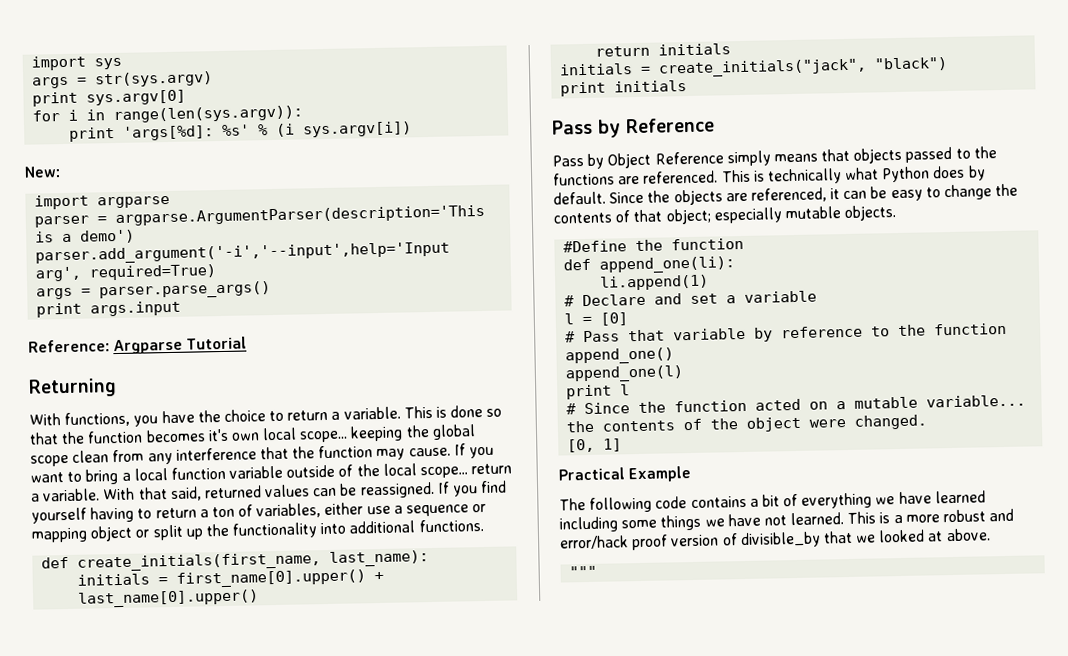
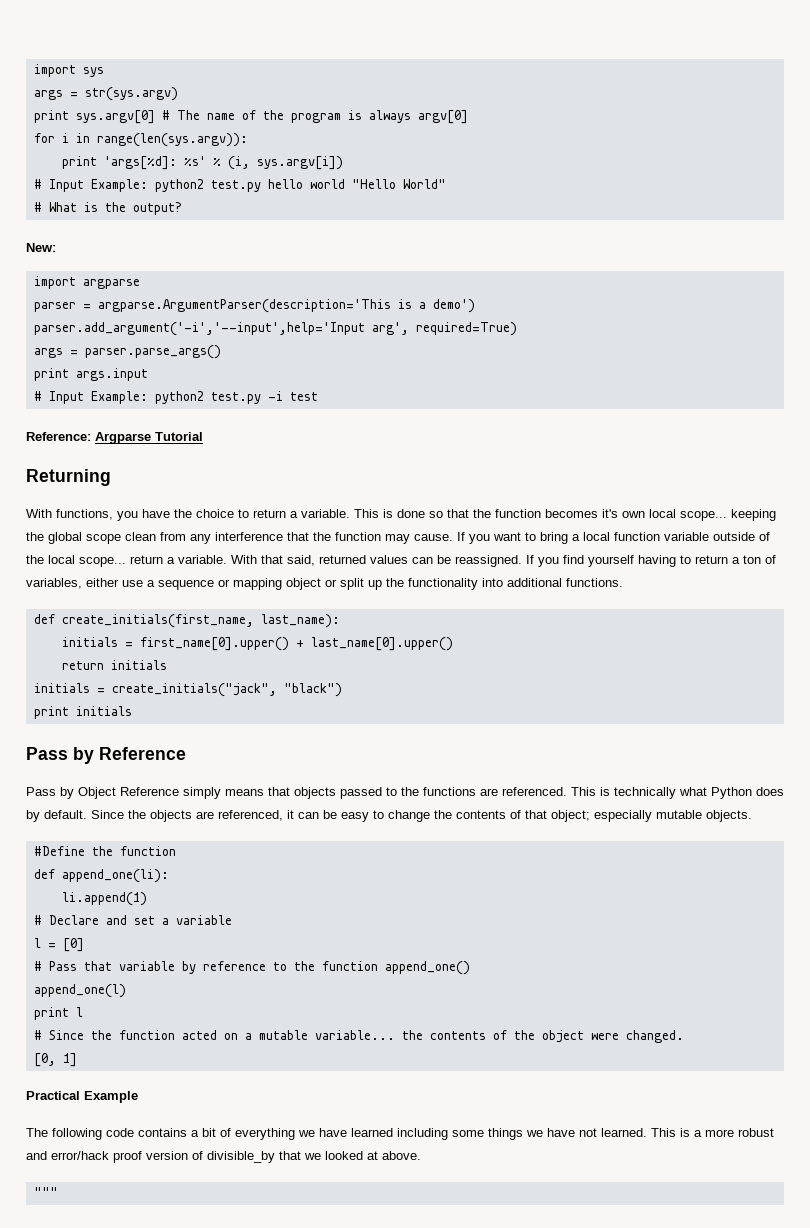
(187, 97) none -> [161,110,468,124] # The name of the program is always argv[0]
[276,123,296,137] (i -> [227,156,250,170] (i,
(413, 129) none -> [33,179,446,192] [33,202,182,215] // # Input Example: python2 test.py hello world "Hello World" // # What is the output?
(182, 308) none -> [33,391,318,404] // # Input Example: python2 test.py -i test

